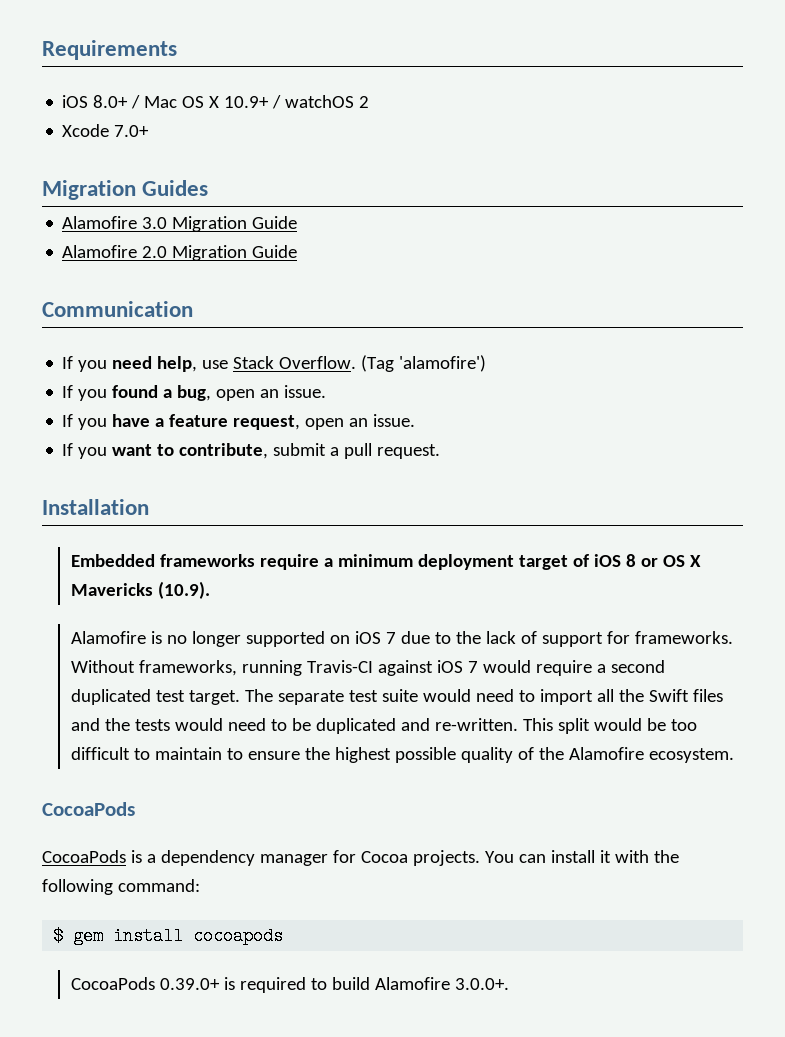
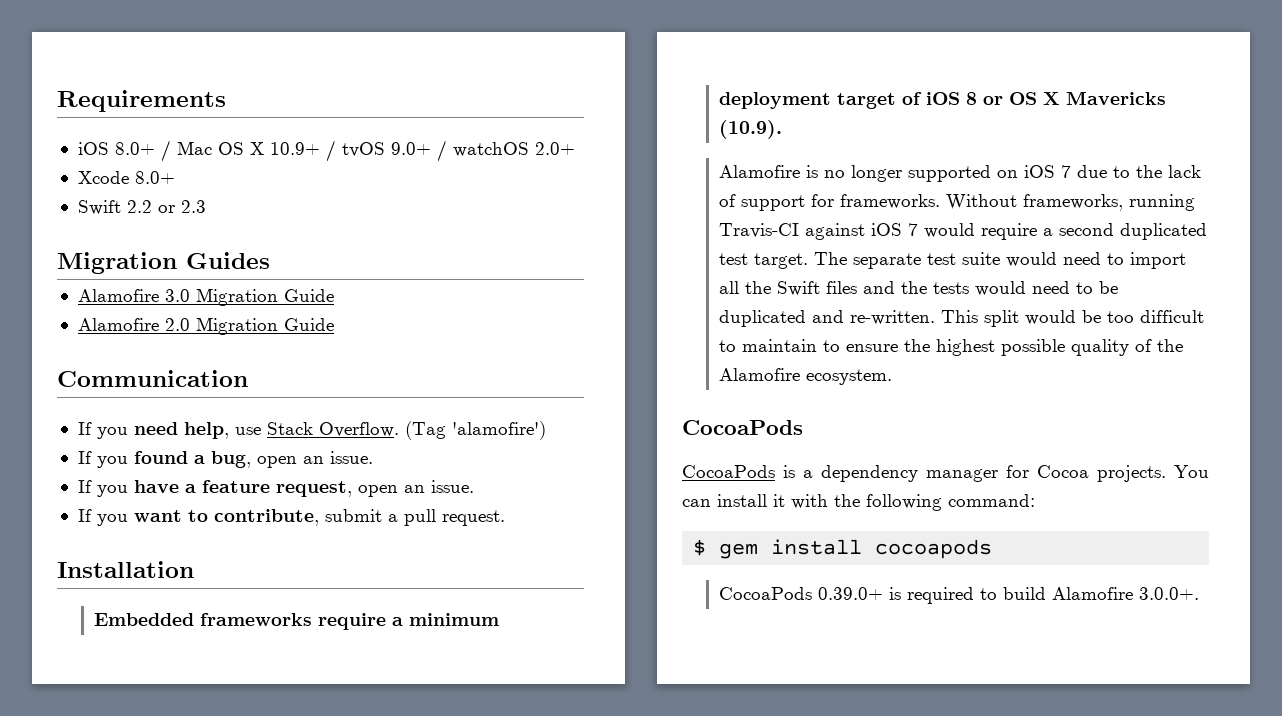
[285,95,370,108] [62,124,150,137] watchOS 2 // Xcode 7.0+ -> [341,140,575,162] [77,171,175,184] [77,200,206,215] tvOS 9.0+ / watchOS 2.0+ // Xcode 8.0+ // Swift 2.2 or 2.3

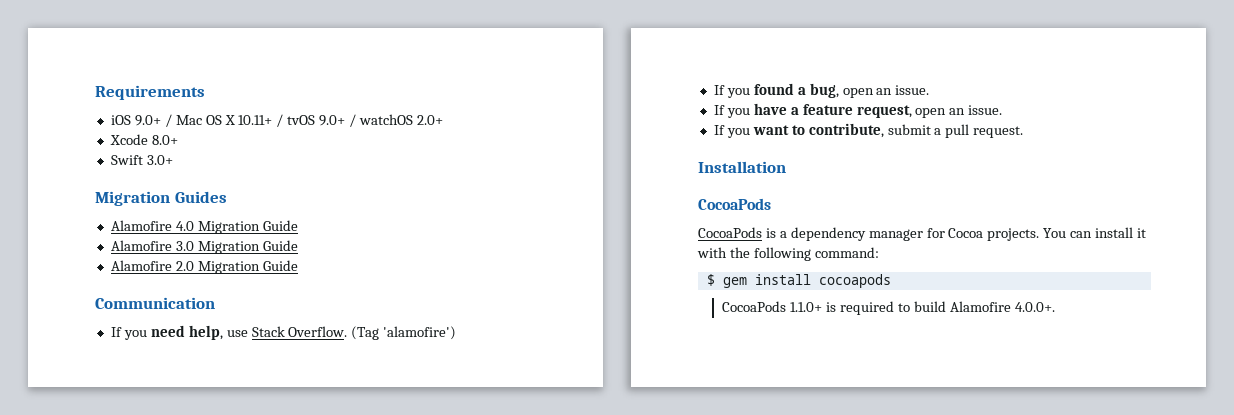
[114,142,155,155] 8.0+ -> [134,115,161,126] 9.0+
[269,142,320,155] 10.9+ -> [238,115,273,125] 10.11+
[126,200,206,213] 2.2 or 2.3 -> [146,155,173,165] 3.0+
(270, 260) none -> [110,220,298,234] // Alamofire 4.0 Migration Guide
[94,613,500,630] [719,91,1167,109] [719,120,783,139] [719,165,1202,182] [719,194,1196,211] [719,223,1208,240] [719,252,1187,269] [719,281,1119,296] [719,310,1205,327] [719,339,1184,356] [719,368,893,385] // Embedded frameworks require a minimum deployment target of iOS 8 or OS X Mavericks (10.9). // Alamofire is no longer supported on iOS 7 due to the lack of support for frameworks. Without frameworks, running Travis-CI against iOS 7 would require a second duplicated test target. The separate test suite would need to import all the Swift files and the tests would need to be duplicated and re-written. This split would be too difficult to maintain to ensure the highest possible quality of the Alamofire ecosystem. -> (786, 167) none
[818,587,884,600] 0.39.0+ -> [790,302,823,312] 1.1.0+
[1139,587,1200,600] 3.0.0+. -> [1014,302,1055,312] 4.0.0+.

